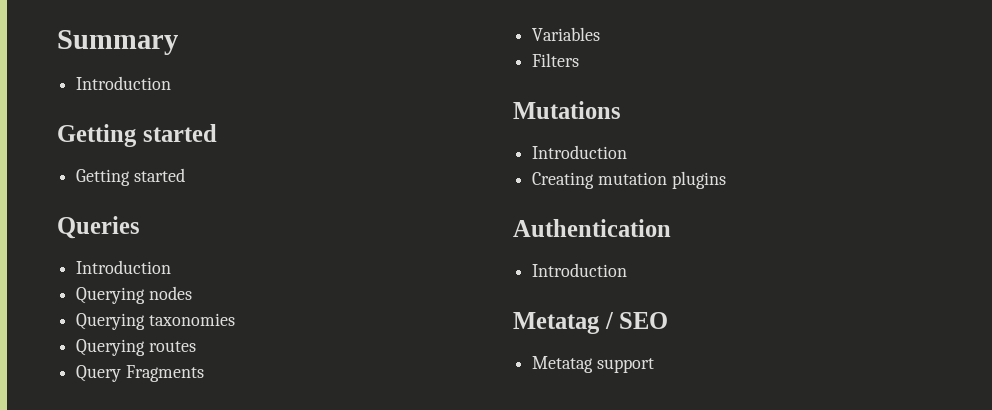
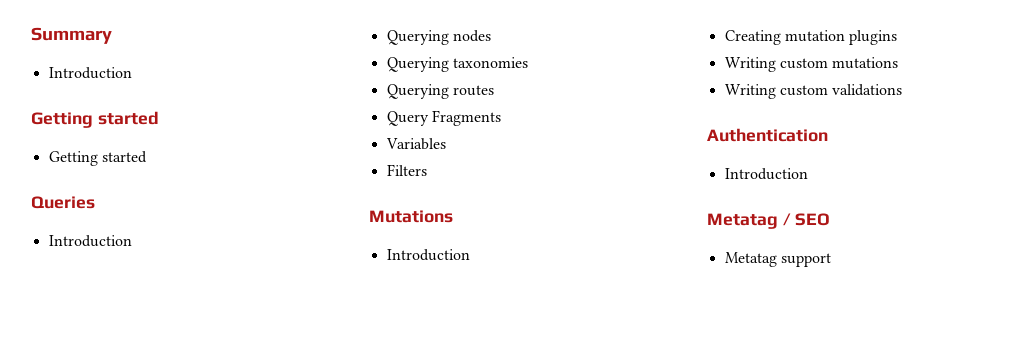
(726, 180) none -> [724,57,899,72] [724,84,903,99] // Writing custom mutations // Writing custom validations

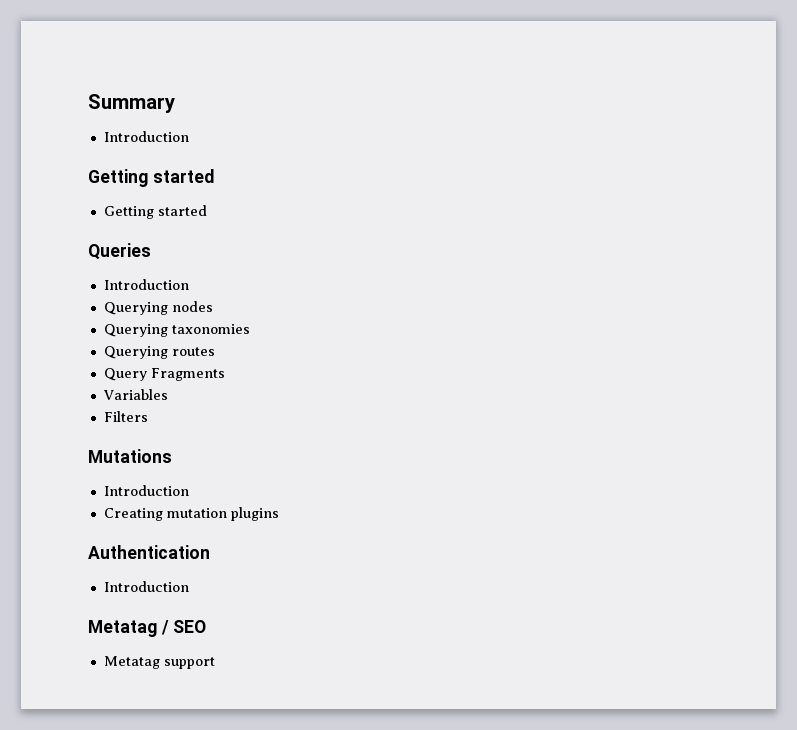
[724,57,899,72] [724,84,903,99] // Writing custom mutations // Writing custom validations -> (279, 514) none

